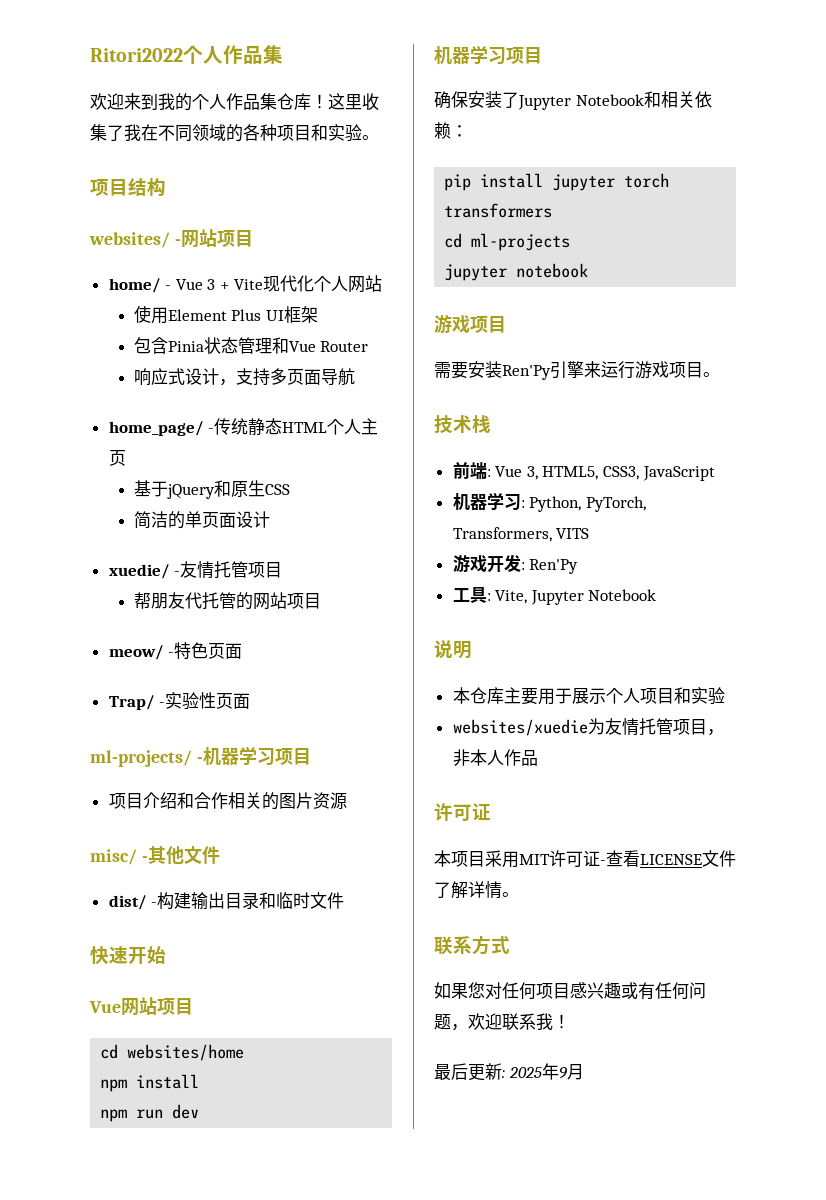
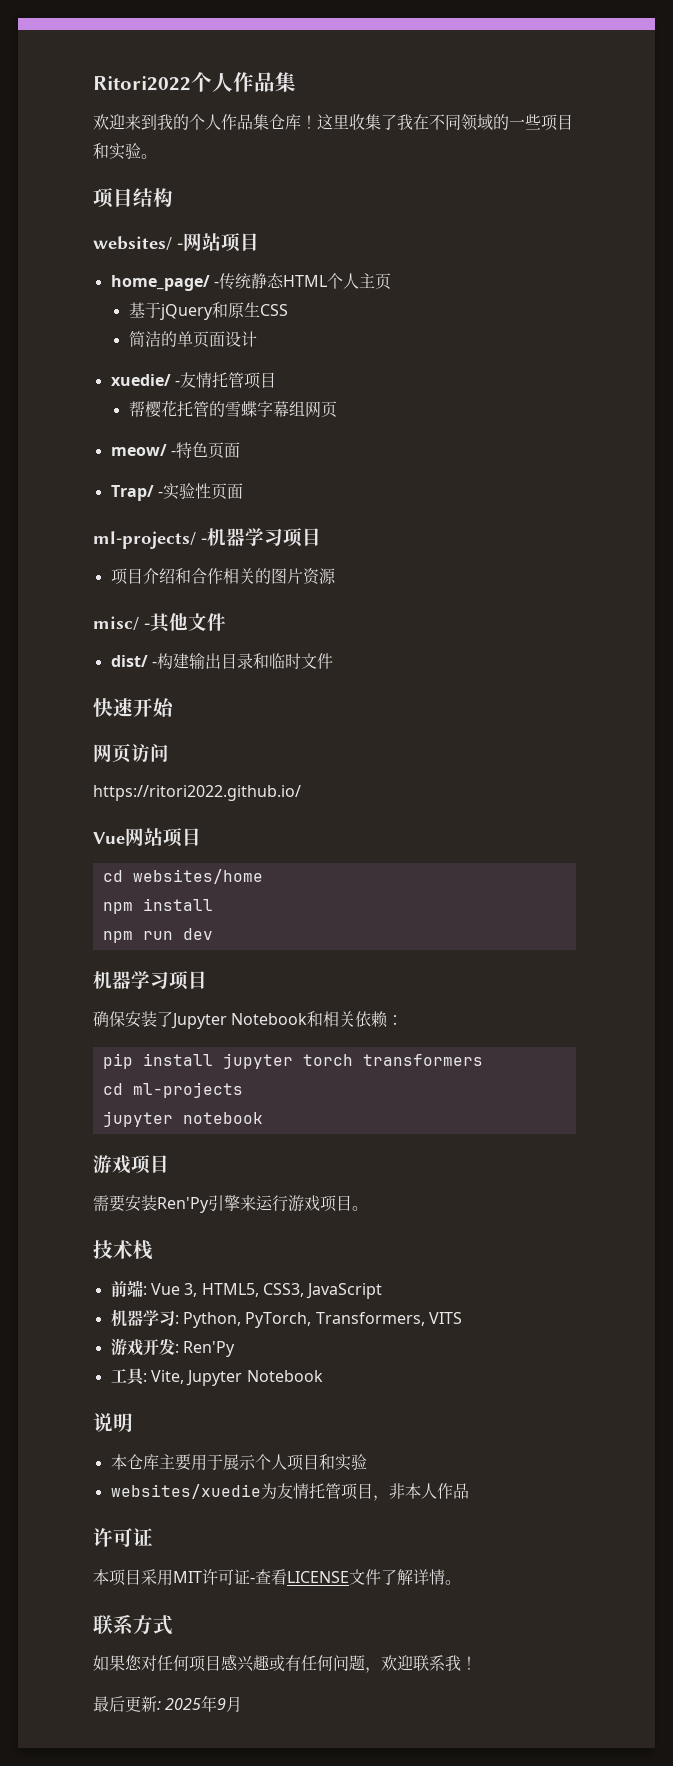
[243,124,277,141] 各种 -> [509,114,541,130] 一些
[108,275,382,293] [133,305,318,324] [133,337,369,354] [133,368,355,386] // home/ - Vue 3 + Vite现代化个人网站 // 使用Element Plus UI框架 // 包含Pinia状态管理和Vue Router // 响应式设计，支持多页面导航 -> (259, 242) none
[150,592,321,610] 朋友代托管的网站项目 -> [144,400,337,418] 樱花托管的雪蝶字幕组网页
(166, 955) none -> [93,743,169,763] [93,785,301,801] // 网页访问 // https://ritori2022.github.io/

